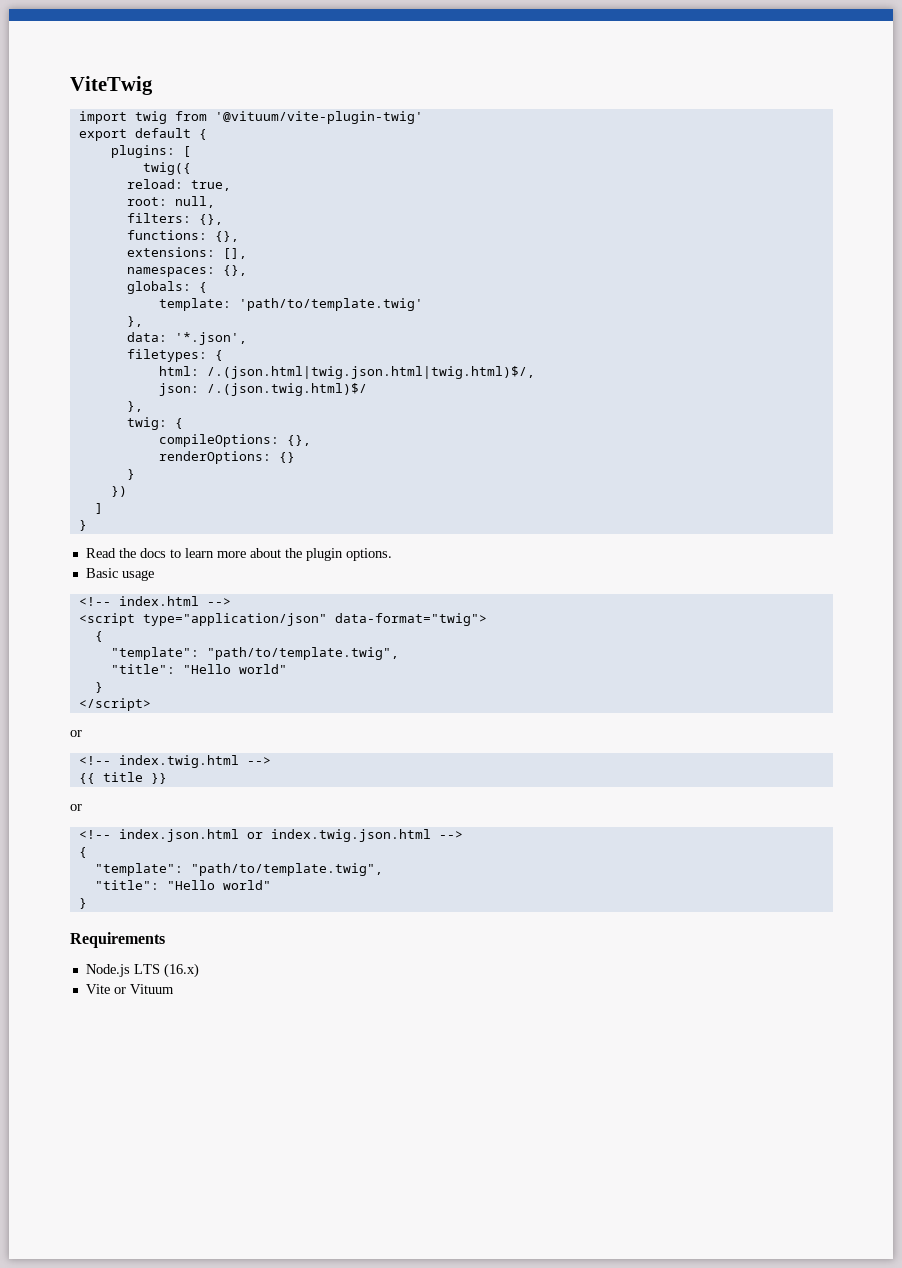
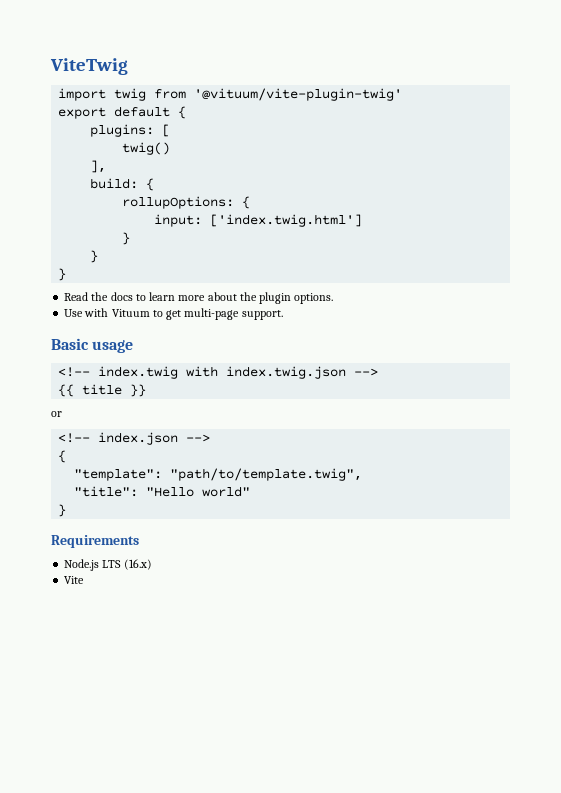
[142,162,191,175] [126,179,231,191] [126,196,215,208] [126,213,223,225] [126,230,239,242] [126,247,247,259] [126,265,247,277] [126,281,207,294] [158,298,423,311] [126,316,143,327] [126,332,247,345] [126,349,223,362] [158,366,535,379] [158,383,367,396] [126,401,143,412] [126,417,183,430] [158,434,311,447] [158,451,295,464] [126,469,135,480] [110,486,127,497] [94,503,103,514] twig({ // reload: true, // root: null, // filters: {}, // functions: {}, // extensions: [], // namespaces: {}, // globals: { // template: 'path/to/template.twig' // }, // data: '*.json', // filetypes: { // html: /.(json.html|twig.json.html|twig.html)$/, // json: /.(json.twig.html)$/ // }, // twig: { // compileOptions: {}, // renderOptions: {} // } // }) // ] -> [122,142,171,155] [90,160,107,173] [90,178,155,191] [122,196,251,209] [154,214,363,227] [122,232,131,245] [90,250,99,263] twig() // ], // build: { // rollupOptions: { // input: ['index.twig.html'] // } // }
[85,568,154,581] [78,596,231,606] [78,613,487,626] [94,631,103,642] [110,647,399,660] [110,664,287,674] [94,682,103,693] [78,698,151,711] [70,730,82,737] [78,755,239,768] Basic usage // <!-- index.html --> // <script type="application/json" data-format="twig"> // { // "template": "path/to/template.twig", // "title": "Hello world" // } // </script> // or // <!-- index.twig.html -> [64,308,283,320] [51,338,134,353] [58,366,347,379] Use with Vituum to get multi-page support. // Basic usage // <!-- index.twig with index.twig.json
[118,829,431,842] index.json.html or index.twig.json.html -> [98,432,179,445] index.json
[113,984,174,994] or Vituum -> (85, 580) none

